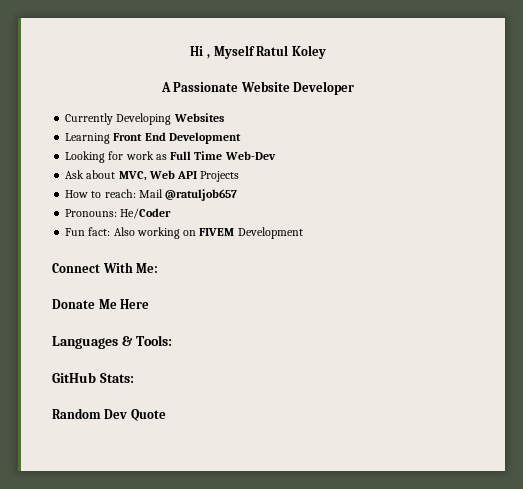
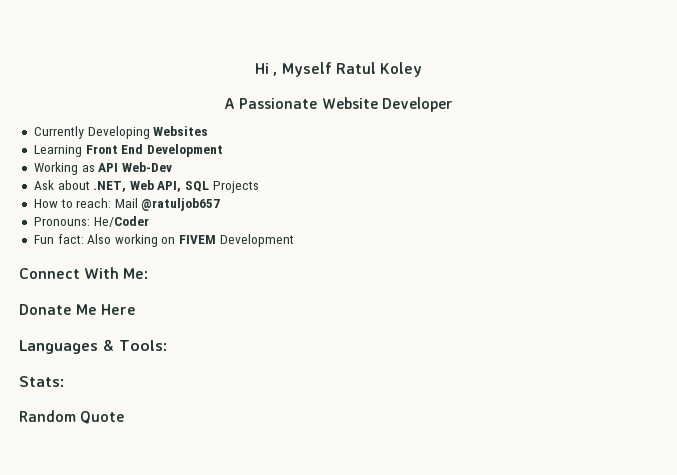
[65,151,223,163] Looking for work as Full Time -> [33,162,119,175] Working as API
[118,170,198,181] MVC, Web API -> [93,180,210,192] .NET, Web API, SQL
[52,372,96,383] GitHub -> (167, 345) none
[104,409,128,419] Dev -> (76, 416) none

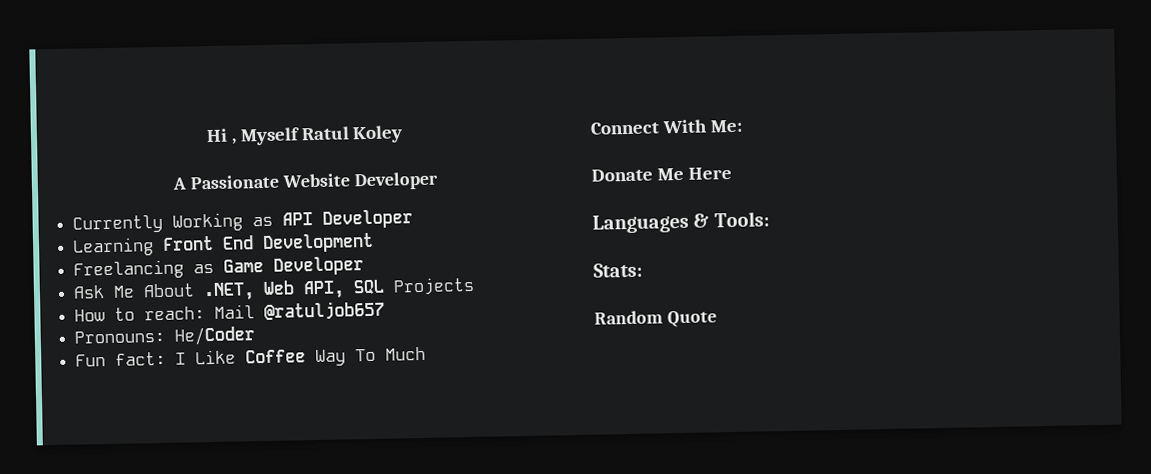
[87,126,209,139] Developing Websites -> [172,209,414,232] Working as API Developer
[33,162,172,175] Working as API Web-Dev -> [73,256,365,280] Freelancing as Game Developer
[57,180,90,190] about -> [113,283,196,298] Me About
[87,234,294,247] Also working on FIVEM Development -> [175,346,427,367] I Like Coffee Way To Much

